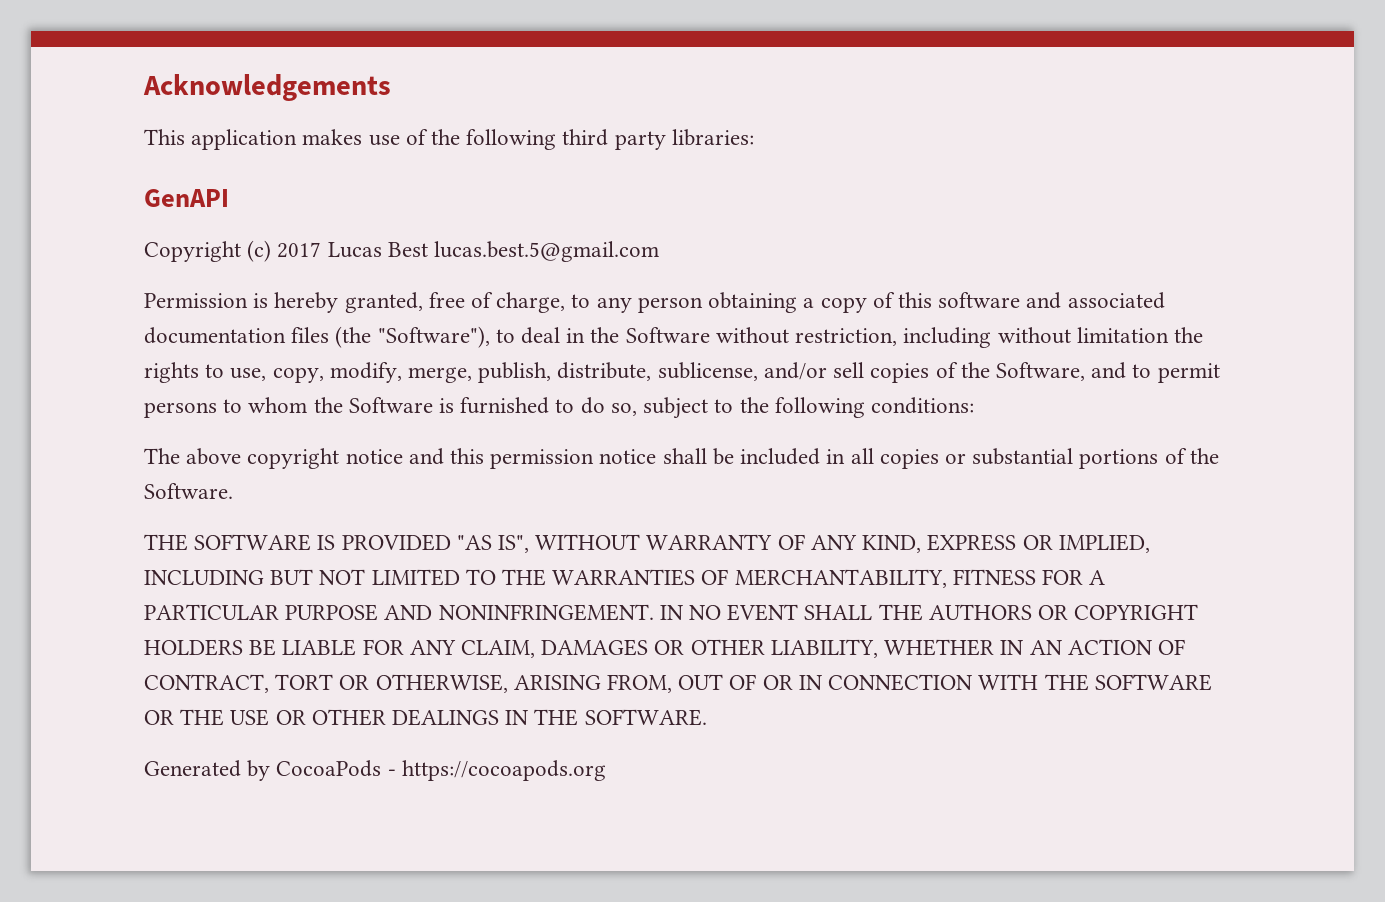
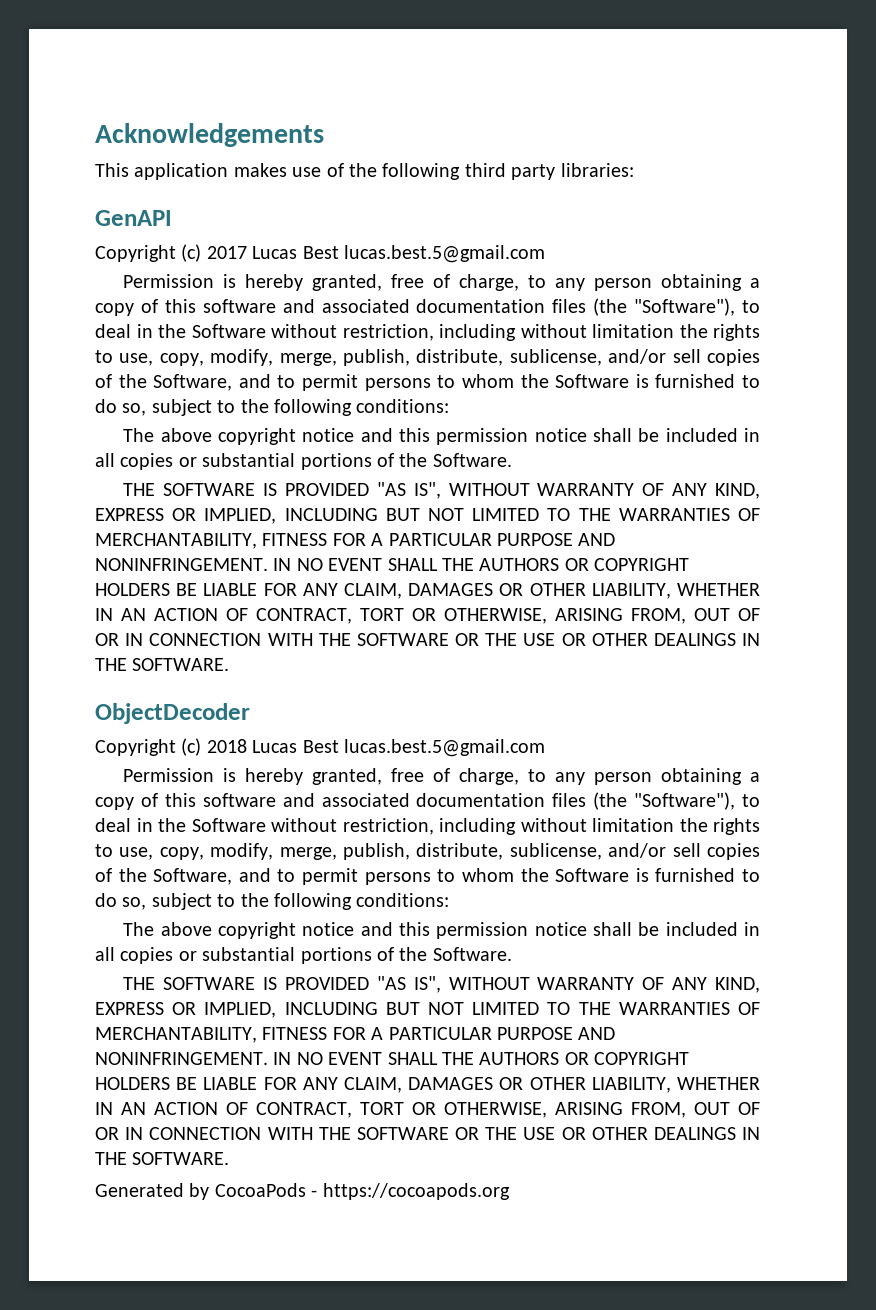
(707, 717) none -> [95,703,250,724] [95,738,545,757] [123,768,760,785] [95,792,760,810] [95,818,760,835] [95,843,760,860] [95,868,760,885] [95,893,450,910] [123,922,761,939] [95,947,512,964] [123,976,760,993] [95,1002,760,1018] [95,1027,616,1043] [95,1052,690,1065] [95,1077,760,1093] [95,1102,760,1118] [95,1127,760,1140] [95,1152,230,1165] // ObjectDecoder // Copyright (c) 2018 Lucas Best lucas.best.5@gmail.com // Permission is hereby granted, free of charge, to any person obtaining a copy of this software and associated documentation files (the "Software"), to deal in the Software without restriction, including without limitation the rights to use, copy, modify, merge, publish, distribute, sublicense, and/or sell copies of the Software, and to permit persons to whom the Software is furnished to do so, subject to the following conditions: // The above copyright notice and this permission notice shall be included in all copies or substantial portions of the Software. // THE SOFTWARE IS PROVIDED "AS IS", WITHOUT WARRANTY OF ANY KIND, EXPRESS OR IMPLIED, INCLUDING BUT NOT LIMITED TO THE WARRANTIES OF MERCHANTABILITY, FITNESS FOR A PARTICULAR PURPOSE AND NONINFRINGEMENT. IN NO EVENT SHALL THE AUTHORS OR COPYRIGHT HOLDERS BE LIABLE FOR ANY CLAIM, DAMAGES OR OTHER LIABILITY, WHETHER IN AN ACTION OF CONTRACT, TORT OR OTHERWISE, ARISING FROM, OUT OF OR IN CONNECTION WITH THE SOFTWARE OR THE USE OR OTHER DEALINGS IN THE SOFTWARE.

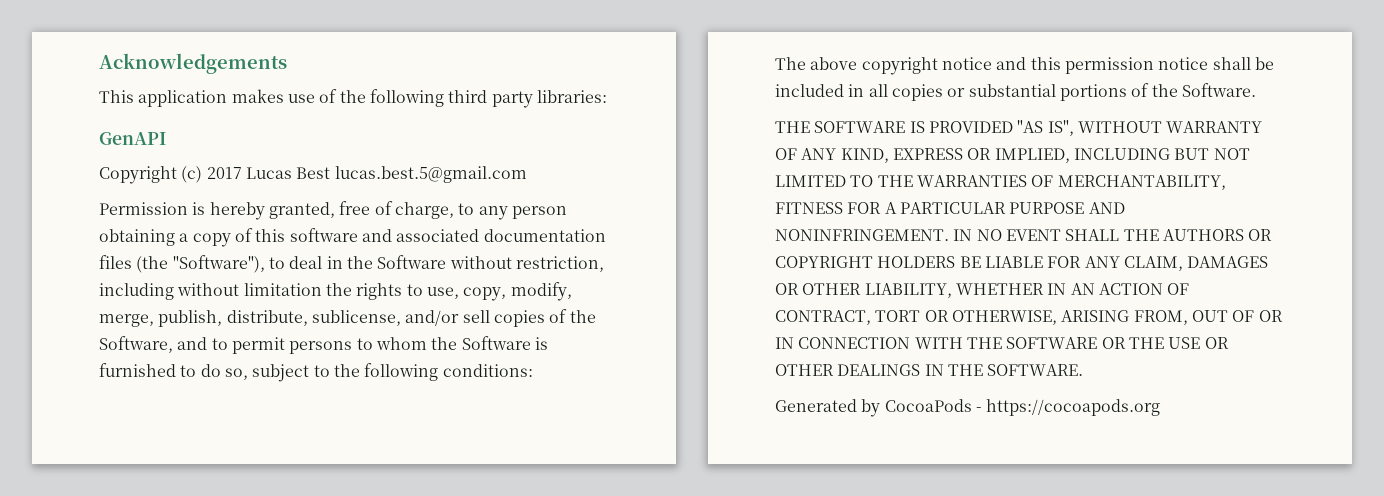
[95,703,250,724] [95,738,545,757] [123,768,760,785] [95,792,760,810] [95,818,760,835] [95,843,760,860] [95,868,760,885] [95,893,450,910] [123,922,761,939] [95,947,512,964] [123,976,760,993] [95,1002,760,1018] [95,1027,616,1043] [95,1052,690,1065] [95,1077,760,1093] [95,1102,760,1118] [95,1127,760,1140] [95,1152,230,1165] // ObjectDecoder // Copyright (c) 2018 Lucas Best lucas.best.5@gmail.com // Permission is hereby granted, free of charge, to any person obtaining a copy of this software and associated documentation files (the "Software"), to deal in the Software without restriction, including without limitation the rights to use, copy, modify, merge, publish, distribute, sublicense, and/or sell copies of the Software, and to permit persons to whom the Software is furnished to do so, subject to the following conditions: // The above copyright notice and this permission notice shall be included in all copies or substantial portions of the Software. // THE SOFTWARE IS PROVIDED "AS IS", WITHOUT WARRANTY OF ANY KIND, EXPRESS OR IMPLIED, INCLUDING BUT NOT LIMITED TO THE WARRANTIES OF MERCHANTABILITY, FITNESS FOR A PARTICULAR PURPOSE AND NONINFRINGEMENT. IN NO EVENT SHALL THE AUTHORS OR COPYRIGHT HOLDERS BE LIABLE FOR ANY CLAIM, DAMAGES OR OTHER LIABILITY, WHETHER IN AN ACTION OF CONTRACT, TORT OR OTHERWISE, ARISING FROM, OUT OF OR IN CONNECTION WITH THE SOFTWARE OR THE USE OR OTHER DEALINGS IN THE SOFTWARE. -> (1084, 370) none

